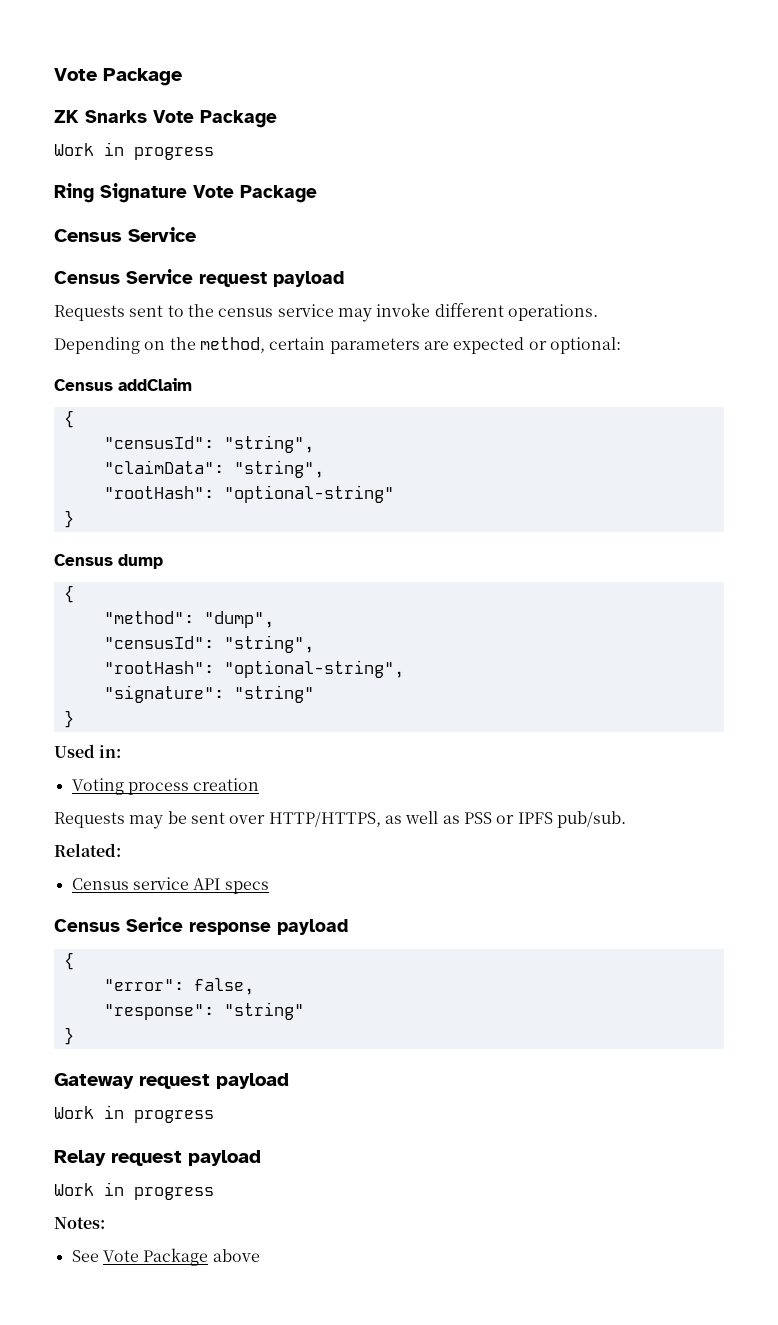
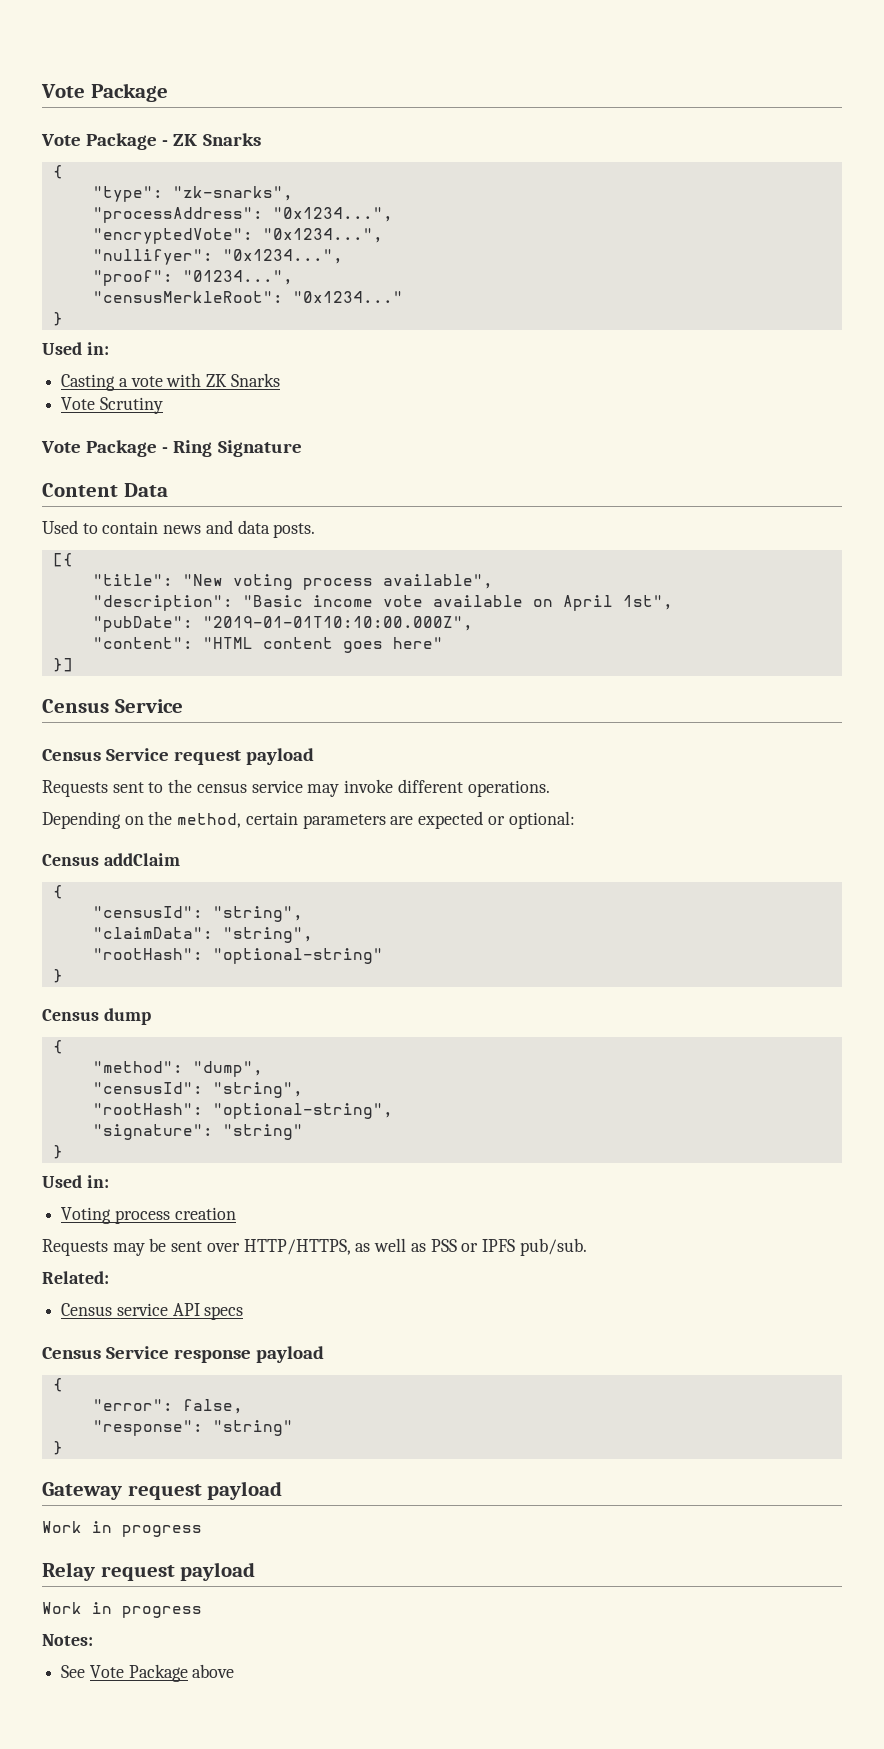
[54,68,182,86] [54,110,277,128] [54,142,214,160] Vote Package // ZK Snarks Vote Package // Work in progress // -> [41,83,168,102] [41,133,261,150] [52,165,63,179] [92,186,293,202] [92,207,393,223] [92,228,383,244] [92,249,343,265] [92,270,293,286] [92,291,403,303] [52,312,63,326] [42,342,109,355] [61,373,280,391] [61,397,163,414] [41,440,169,457] Vote Package // Vote Package - ZK Snarks // { // "type": "zk-snarks", // "processAddress": "0x1234...", // "encryptedVote": "0x1234...", // "nullifyer": "0x1234...", // "proof": "01234...", // "censusMerkleRoot": "0x1234..." // } // Used in: // Casting a vote with ZK Snarks // Vote Scrutiny // Vote Package -
[193,185,317,203] Vote Package -> [42,483,168,497] [42,520,316,538] [52,553,73,567] [92,574,493,590] [92,595,673,611] [92,616,473,632] [92,637,443,653] [52,658,73,672] // Content Data // Used to contain news and data posts. // [{ // "title": "New voting process available", // "description": "Basic income vote available on April 1st", // "pubDate": "2019-01-01T10:10:00.000Z", // "content": "HTML content goes here" // }]
[126,917,183,932] Serice -> [106,1346,170,1359] Service

